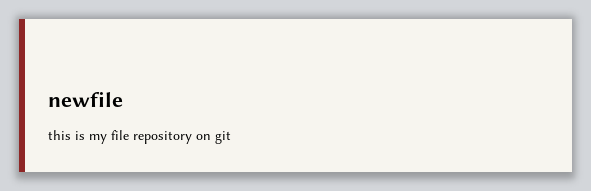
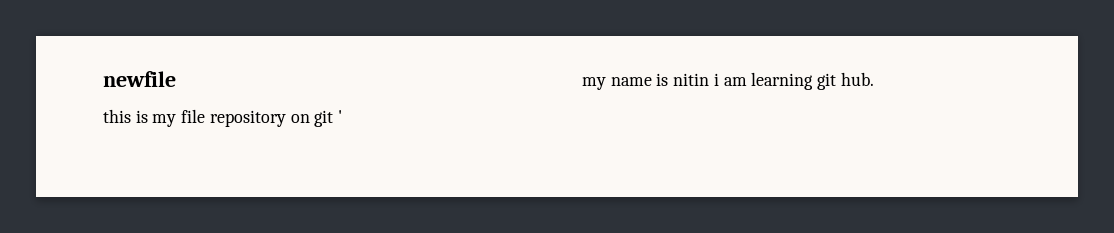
(231, 137) none -> [338,110,343,123] [582,72,874,90] ' // my name is nitin i am learning git hub.

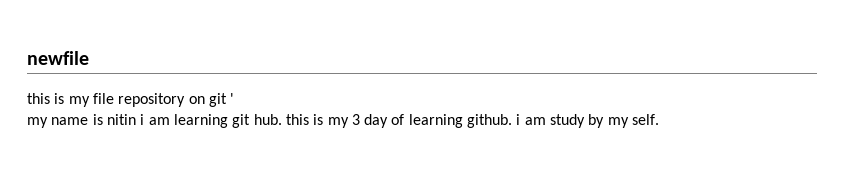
(874, 79) none -> [285,114,660,128] this is my 3 day of learning github. i am study by my self.

